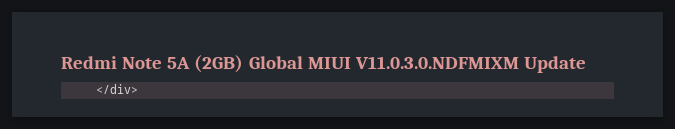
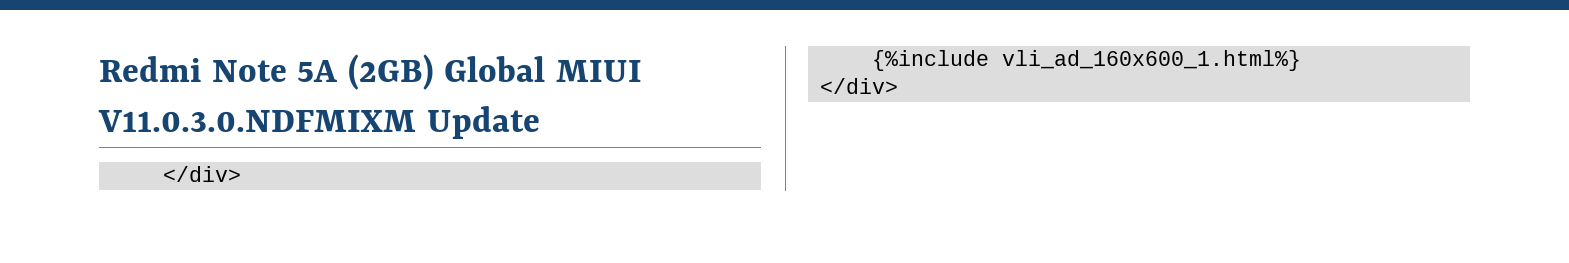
(139, 89) none -> [871,50,1301,71] [819,78,898,94] // {%include vli_ad_160x600_1.html%} // </div>

